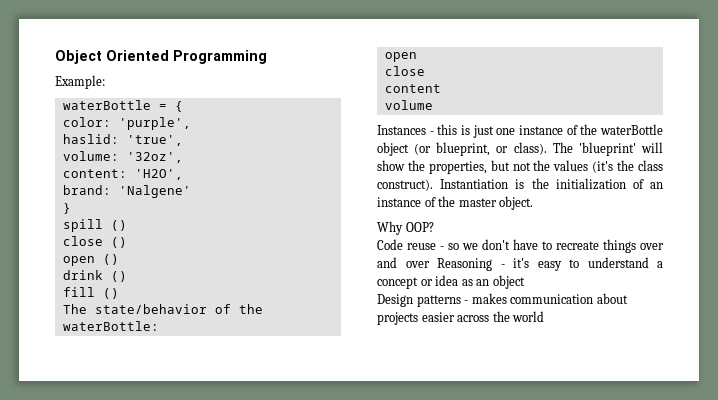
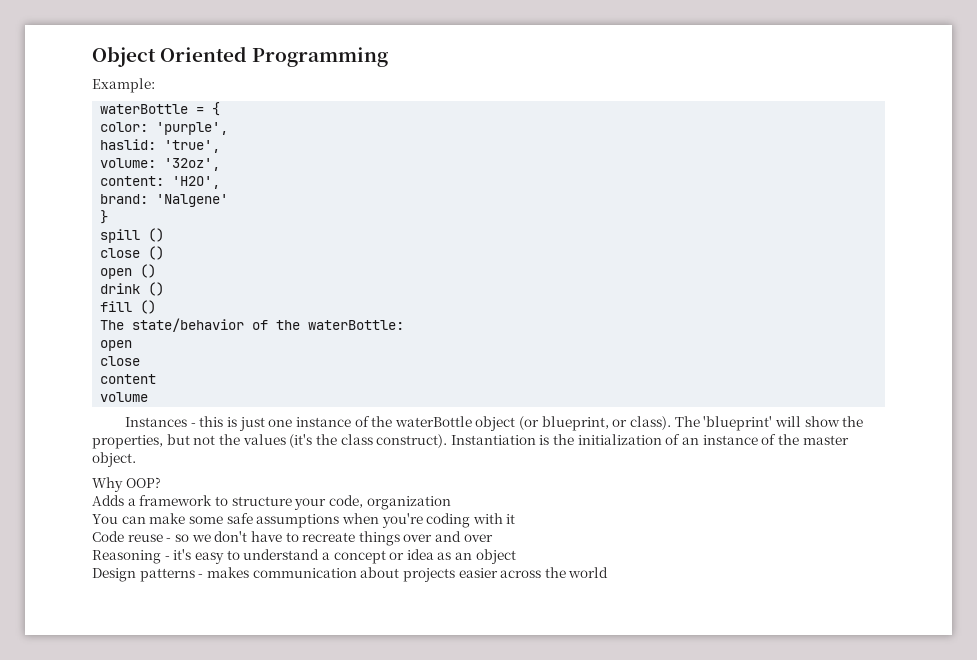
(434, 227) none -> [92,495,451,510] [92,513,516,528] // Adds a framework to structure your code, organization // You can make some safe assumptions when you're coding with it
(430, 264) none -> (493, 538) //

